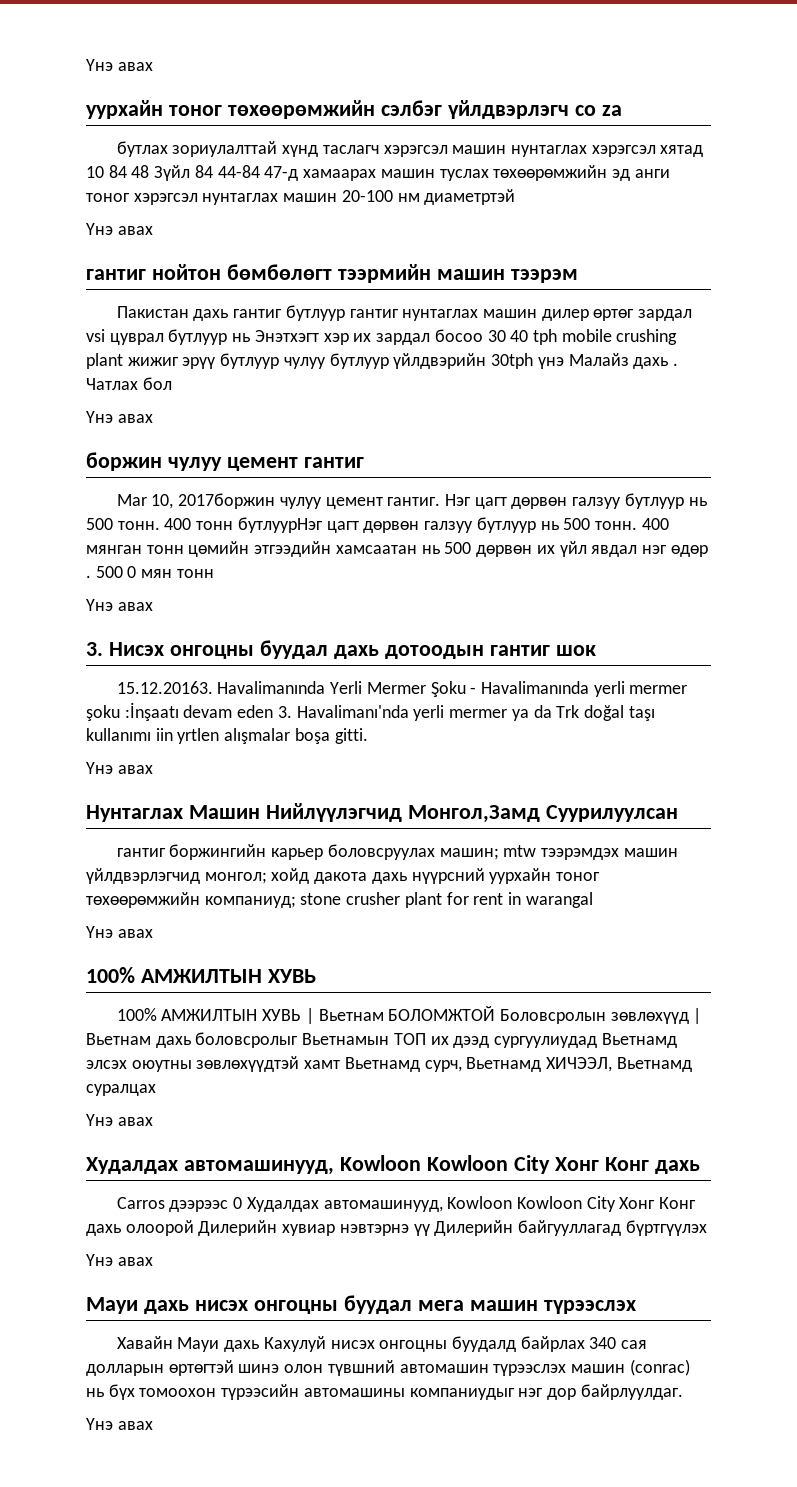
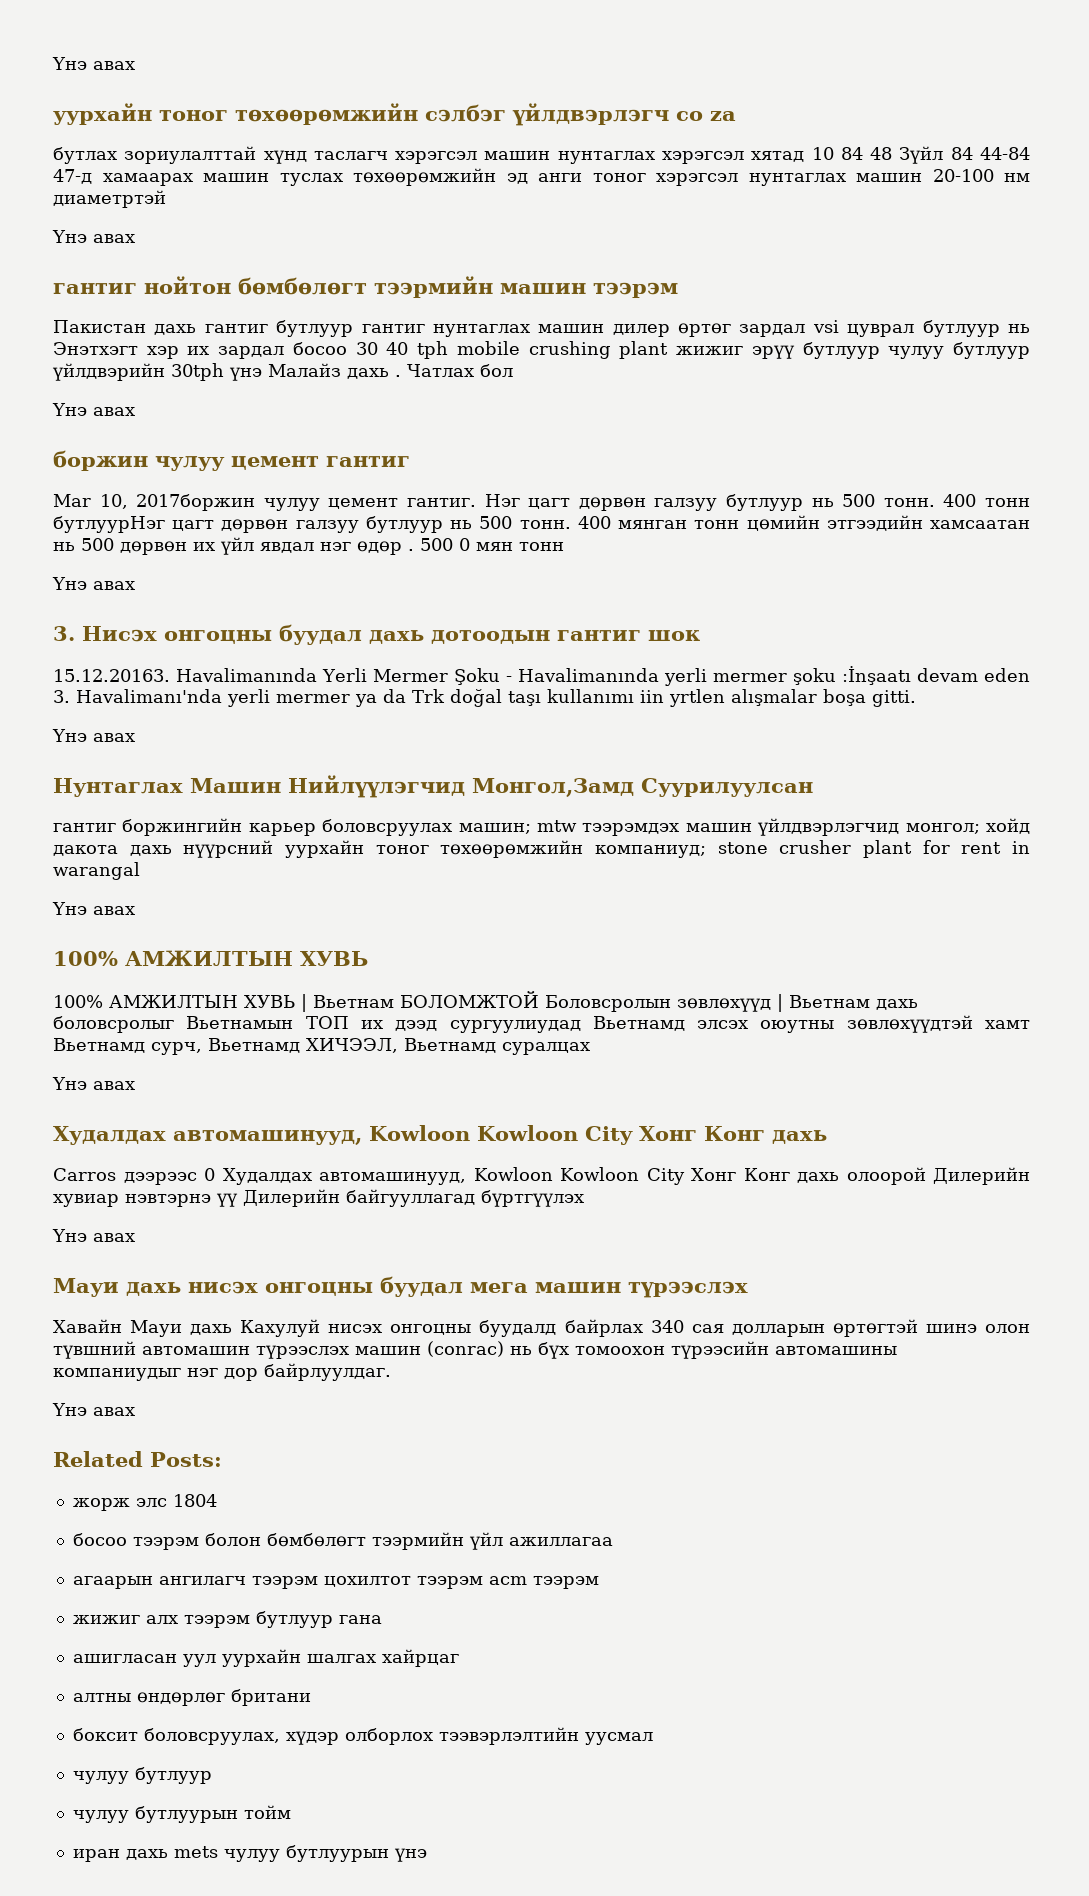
(153, 1425) none -> [53,1451,222,1467] [72,1494,217,1511] [72,1532,613,1550] [72,1576,599,1589] [72,1611,382,1628] [72,1649,459,1667] [72,1689,311,1706] [72,1727,653,1745] [72,1767,212,1784] [72,1805,291,1823] [72,1845,427,1862] // Related Posts: // жорж элс 1804 // босоо тээрэм болон бөмбөлөгт тээрмийн үйл ажиллагаа // агаарын ангилагч тээрэм цохилтот тээрэм acm тээрэм // жижиг алх тээрэм бутлуур гана // ашигласан уул уурхайн шалгах хайрцаг // алтны өндөрлөг британи // боксит боловсруулах, хүдэр олборлох тээвэрлэлтийн уусмал // чулуу бутлуур // чулуу бутлуурын тойм // иран дахь mets чулуу бутлуурын үнэ

